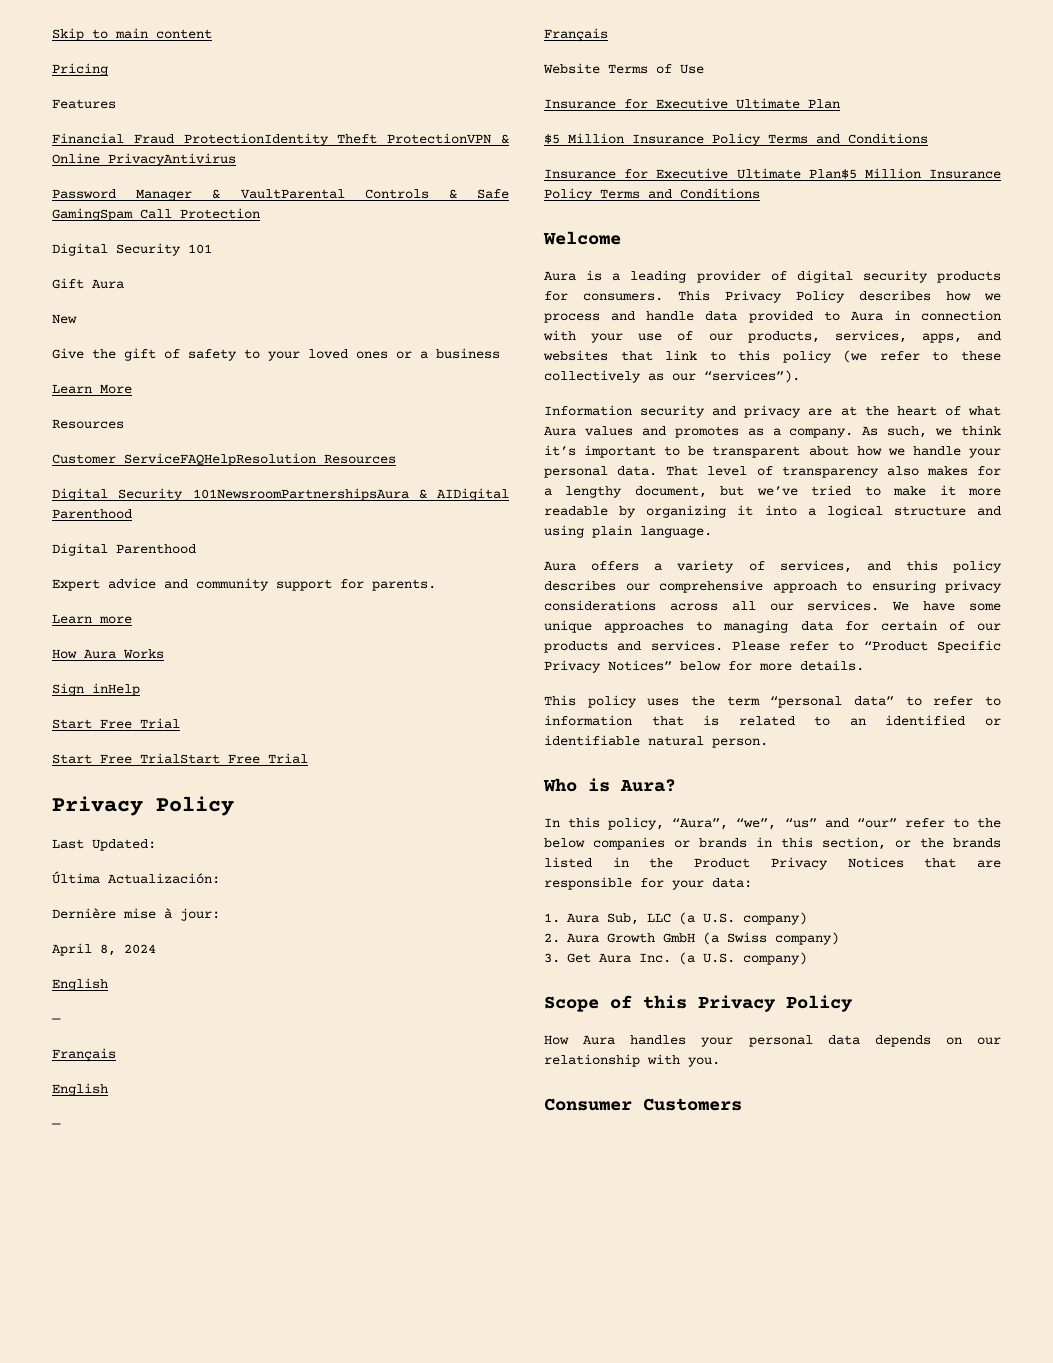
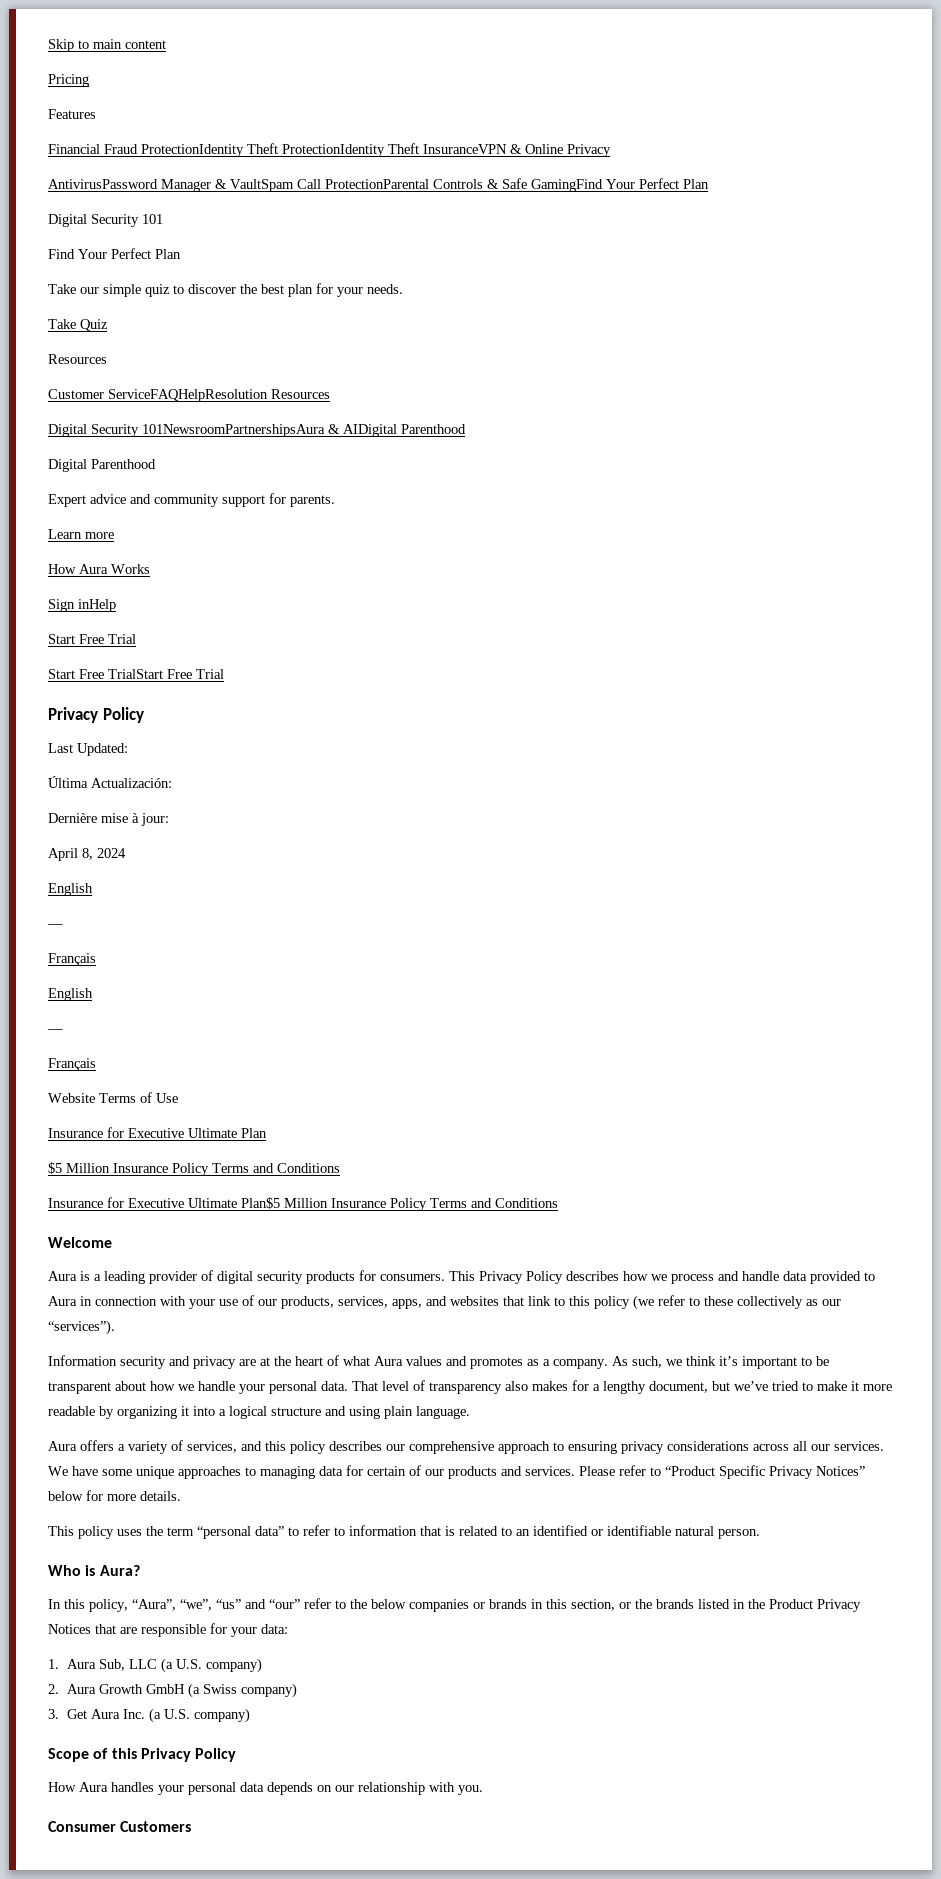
[387,133,510,144] [52,153,236,166] [52,189,510,201] [52,208,260,221] [52,243,212,256] [52,278,124,289] [52,314,77,324] [52,348,500,361] [52,384,132,394] ProtectionVPN & Online PrivacyAntivirus // Password Manager & VaultParental Controls & Safe GamingSpam Call Protection // Digital Security 101 // Gift Aura // New // Give the gift of safety to your loved ones or a business // Learn More -> [282,143,611,157] [48,178,709,192] [48,214,163,227] [48,248,181,259] [48,283,403,297] [48,319,108,331] ProtectionIdentity Theft InsuranceVPN & Online Privacy // AntivirusPassword Manager & VaultSpam Call ProtectionParental Controls & Safe GamingFind Your Perfect Plan // Digital Security 101 // Find Your Perfect Plan // Take our simple quiz to discover the best plan for your needs. // Take Quiz

